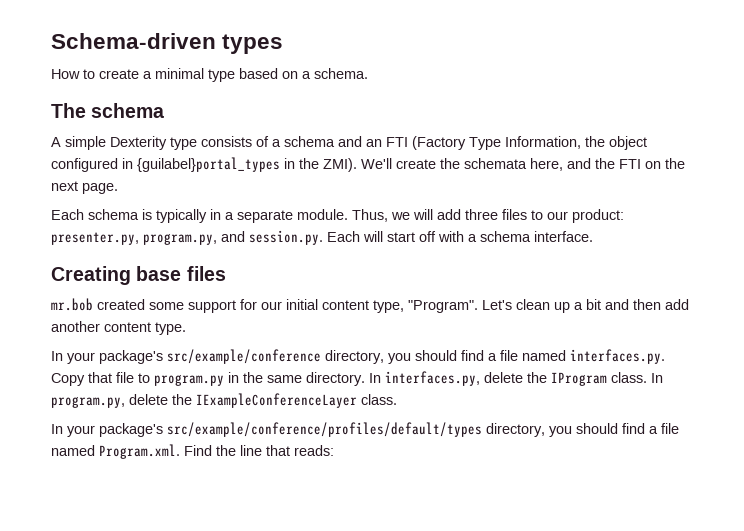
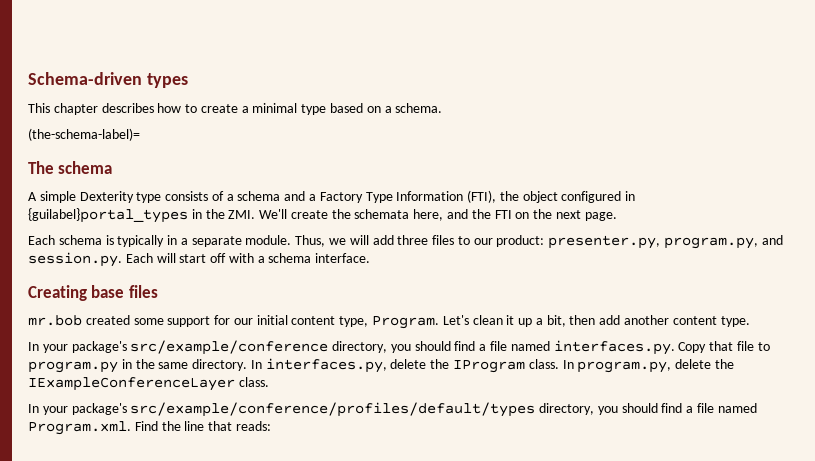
[51,69,80,79] How -> [28,103,182,115] This chapter describes how
(368, 73) none -> [28,128,140,141] // (the-schema-label)=
[366,136,581,150] an FTI (Factory Type Information, -> [309,190,497,203] a Factory Type Information (FTI),
[323,158,357,172] ZMI). -> [228,210,256,219] ZMI.
[408,300,478,313] "Program". -> [372,316,440,329] Program.
(550, 304) none -> [506,315,515,325] it
[586,299,629,310] bit and -> [546,315,566,327] bit,

